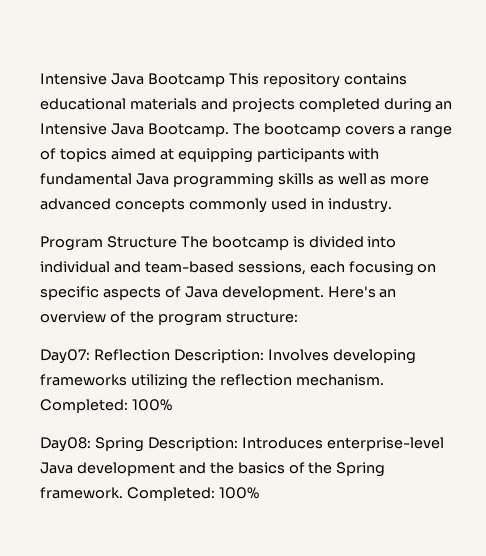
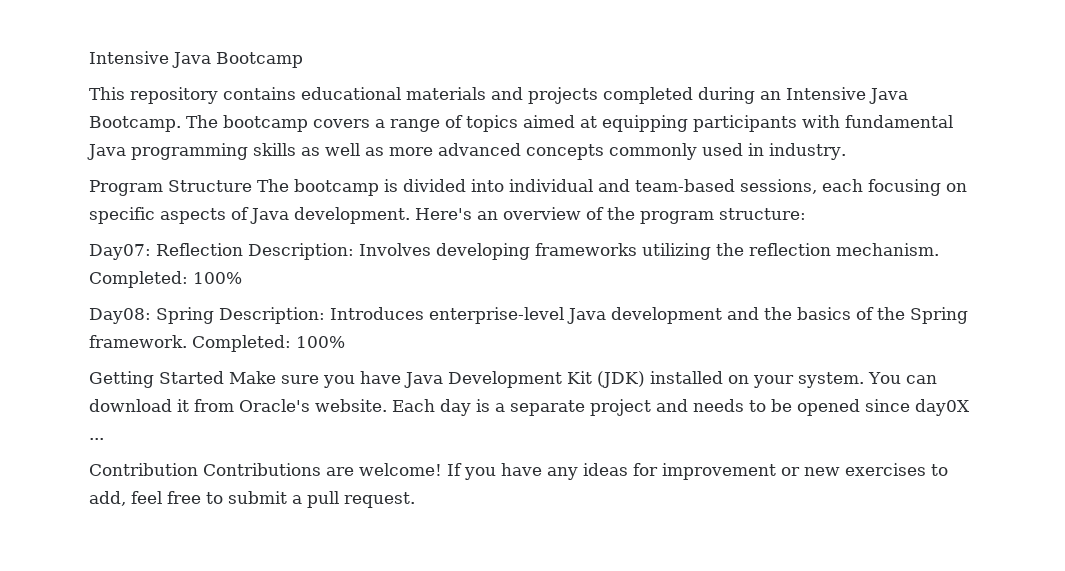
(225, 80) none -> (303, 60) //
(259, 493) none -> [89,371,937,388] [89,399,970,416] [89,438,104,440] [89,463,948,480] [89,491,415,508] // Getting Started Make sure you have Java Development Kit (JDK) installed on your system. You can download it from Oracle's website. Each day is a separate project and needs to be opened since day0X ... // Contribution Contributions are welcome! If you have any ideas for improvement or new exercises to add, feel free to submit a pull request.

